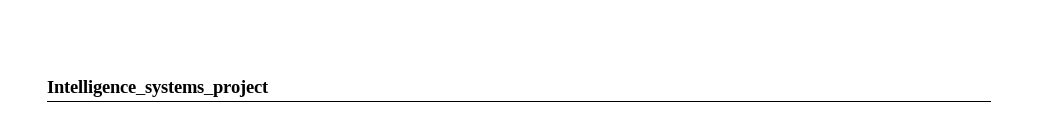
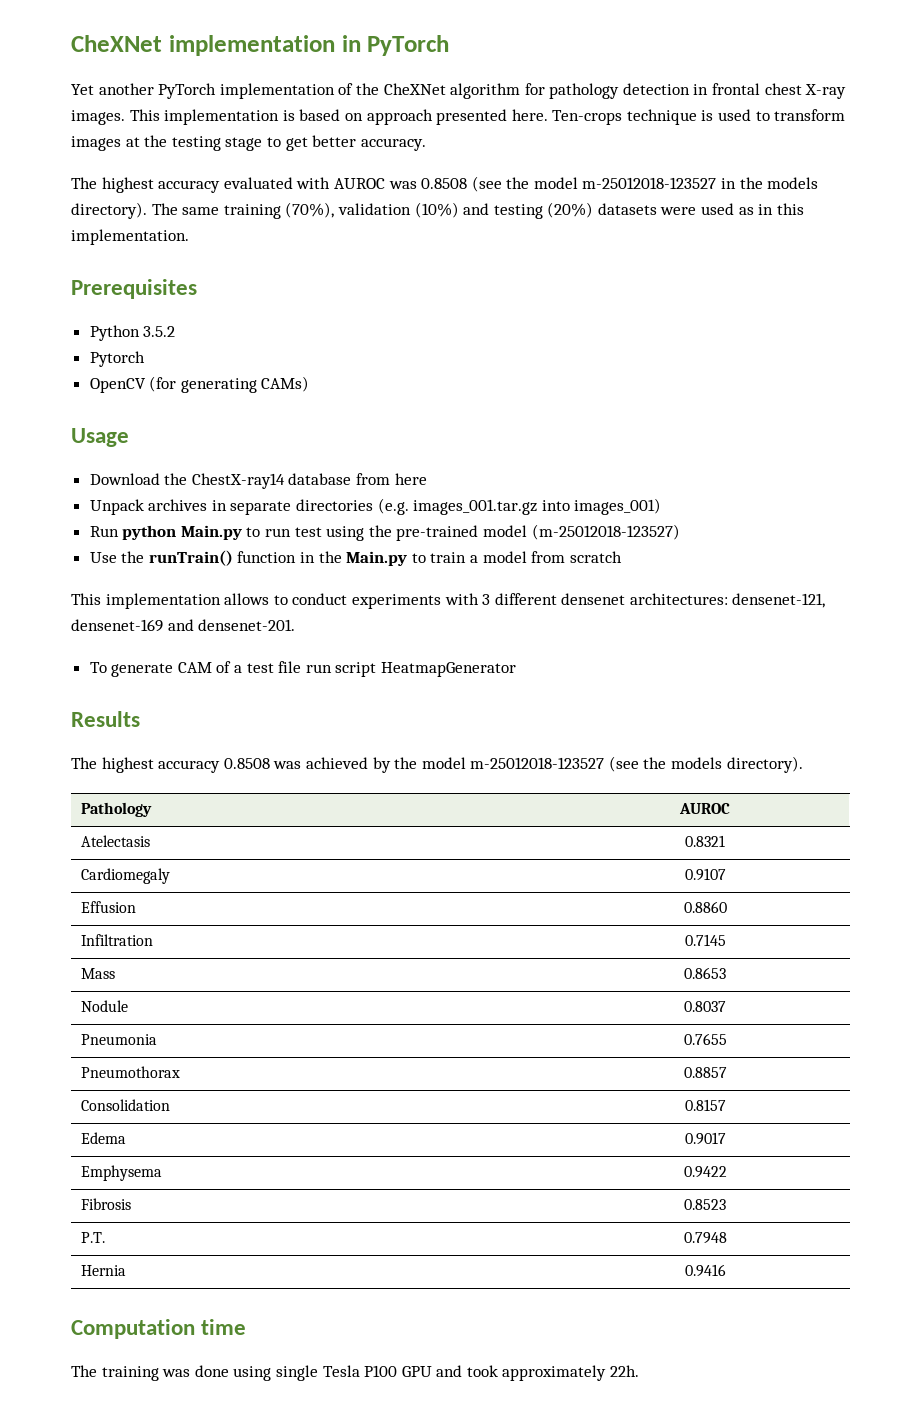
[47,80,269,97] Intelligence_systems_project -> [71,35,450,56] [71,83,847,99] [71,109,846,125] [71,135,426,151] [71,176,819,193] [71,202,804,219] [71,229,189,245] [71,279,197,299] [89,325,176,341] [89,351,145,367] [89,376,310,393] [71,428,129,447] [89,473,427,489] [89,498,662,515] [89,524,680,541] [89,550,622,566] [71,593,826,609] [71,619,296,632] [89,661,517,677] [71,711,140,727] [71,756,803,773] [80,802,152,817] [678,803,730,814] [80,835,150,847] [684,835,725,847] [80,868,170,884] [684,868,726,881] [80,901,136,913] [683,901,727,913] [80,934,153,946] [684,934,726,946] [80,968,115,979] [683,967,726,979] [80,1000,128,1012] [683,1001,726,1012] [80,1034,157,1045] [683,1033,727,1045] [80,1066,180,1078] [683,1067,727,1078] [80,1099,170,1111] [684,1099,726,1111] [80,1132,126,1144] [684,1132,726,1145] [80,1165,162,1181] [683,1166,727,1178] [80,1198,131,1210] [683,1199,726,1210] [80,1232,105,1243] [683,1232,727,1244] [80,1265,126,1276] [684,1264,726,1277] [71,1319,247,1339] [71,1365,640,1381] CheXNet implementation in PyTorch // Yet another PyTorch implementation of the CheXNet algorithm for pathology detection in frontal chest X-ray images. This implementation is based on approach presented here. Ten-crops technique is used to transform images at the testing stage to get better accuracy. // The highest accuracy evaluated with AUROC was 0.8508 (see the model m-25012018-123527 in the models directory). The same training (70%), validation (10%) and testing (20%) datasets were used as in this implementation. // Prerequisites // Python 3.5.2 // Pytorch // OpenCV (for generating CAMs) // Usage // Download the ChestX-ray14 database from here // Unpack archives in separate directories (e.g. images_001.tar.gz into images_001) // Run python Main.py to run test using the pre-trained model (m-25012018-123527) // Use the runTrain() function in the Main.py to train a model from scratch // This implementation allows to conduct experiments with 3 different densenet architectures: densenet-121, densenet-169 and densenet-201. // To generate CAM of a test file run script HeatmapGenerator // Results // The highest accuracy 0.8508 was achieved by the model m-25012018-123527 (see the models directory). // Pathology | AUROC // Atelectasis | 0.8321 // Cardiomegaly | 0.9107 // Effusion | 0.8860 // Infiltration | 0.7145 // Mass | 0.8653 // Nodule | 0.8037 // Pneumonia | 0.7655 // Pneumothorax | 0.8857 // Consolidation | 0.8157 // Edema | 0.9017 // Emphysema | 0.9422 // Fibrosis | 0.8523 // P.T. | 0.7948 // Hernia | 0.9416 // Computation time // The training was done using single Tesla P100 GPU and took approximately 22h.

